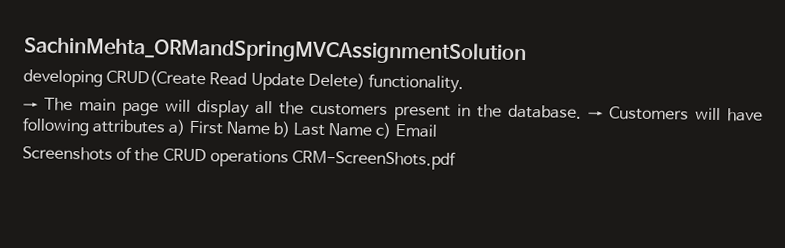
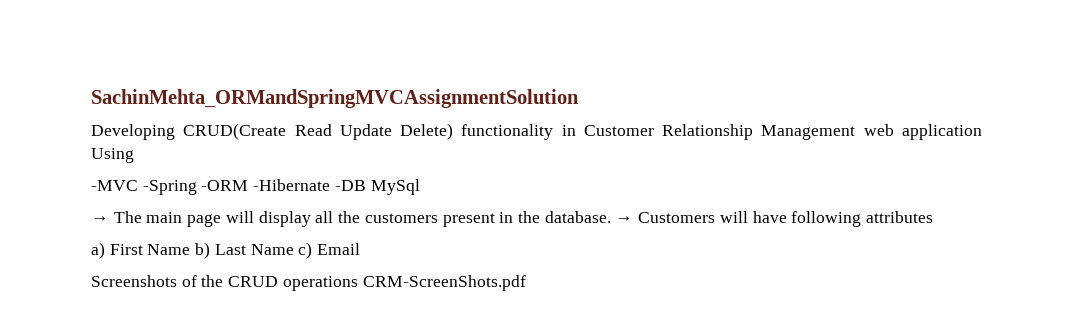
[23,69,103,88] developing -> [91,124,175,140] Developing
[367,73,464,94] functionality. -> [461,124,982,140] [91,148,134,163] [91,179,420,195] functionality in Customer Relationship Management web application Using // -MVC -Spring -ORM -Hibernate -DB MySql
(167, 126) none -> (934, 217) //

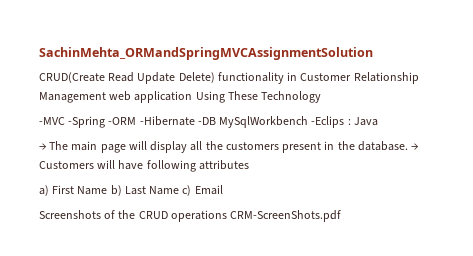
[91,124,175,140] Developing -> (373, 53) none
(134, 155) none -> [227,91,322,103] These Technology
[370,179,420,195] MySql -> [219,116,378,128] MySqlWorkbench -Eclips : Java

